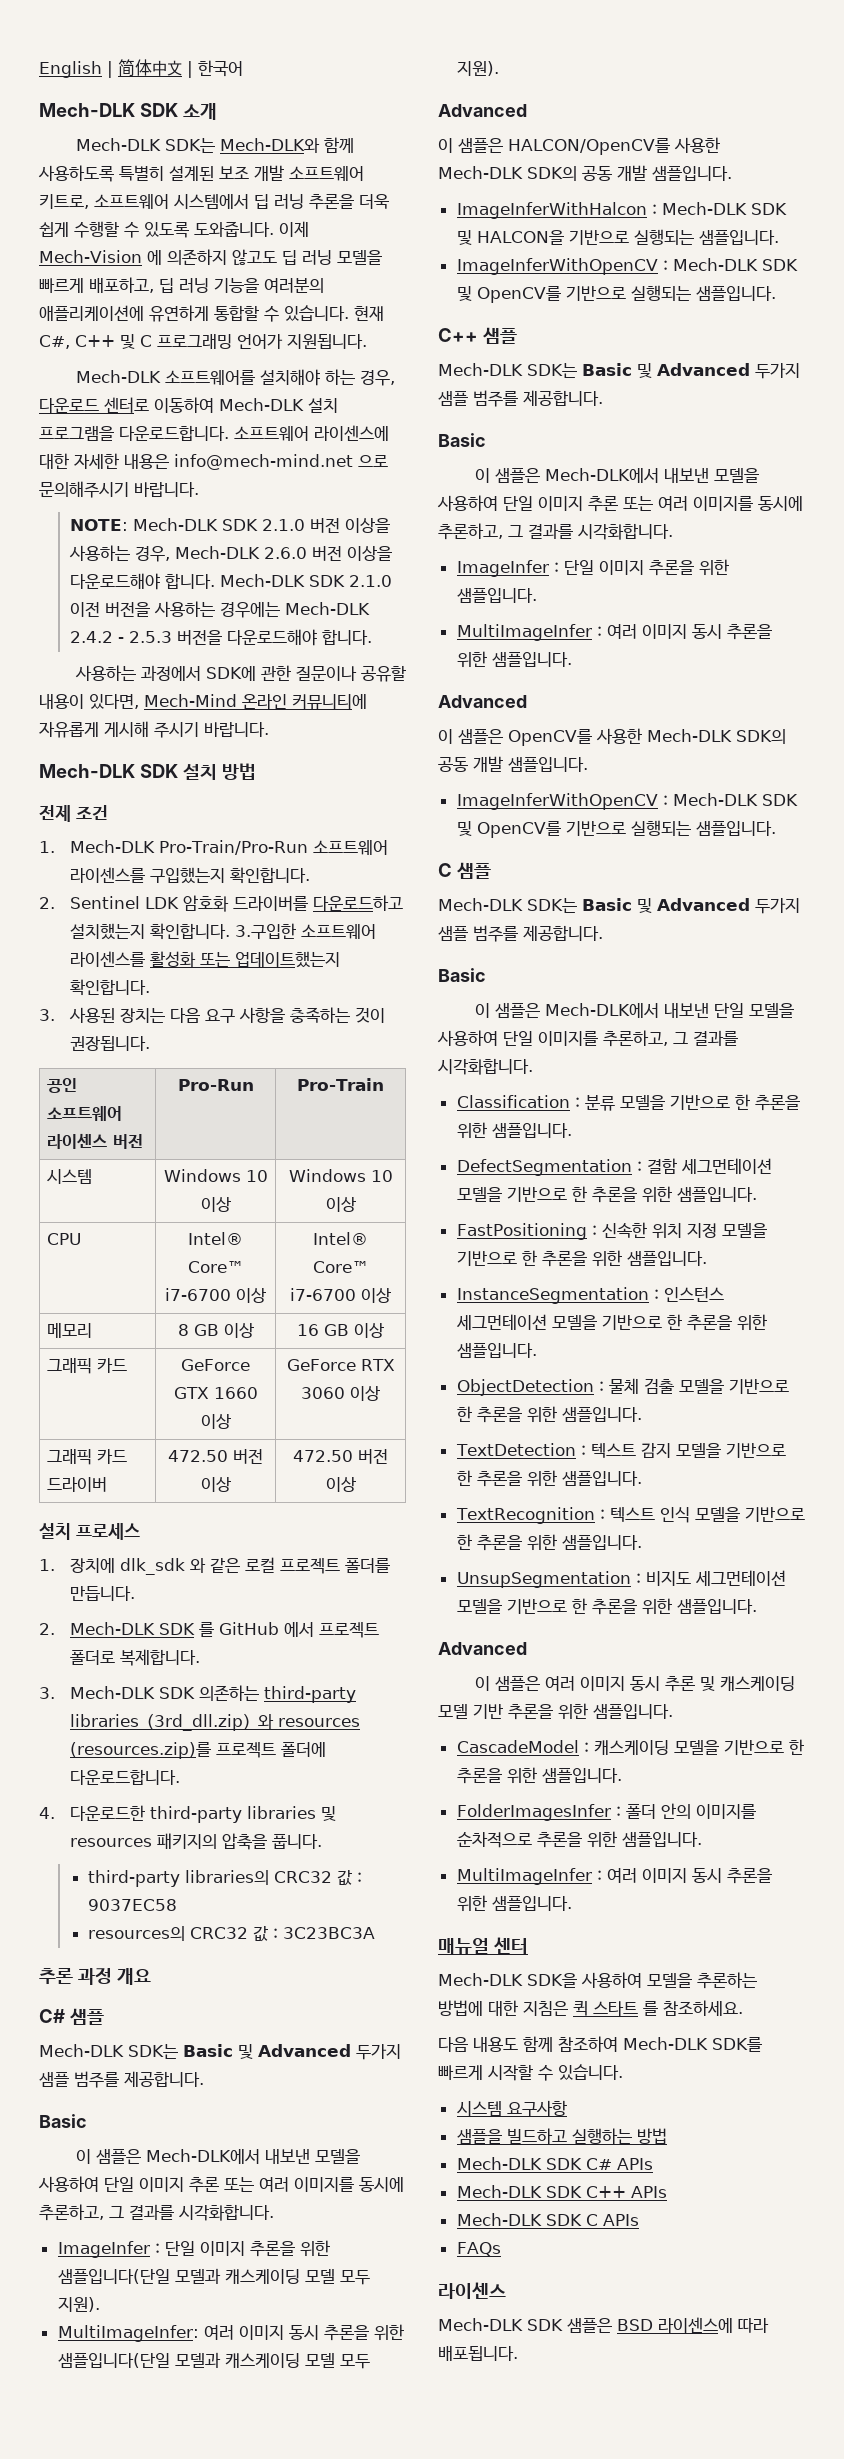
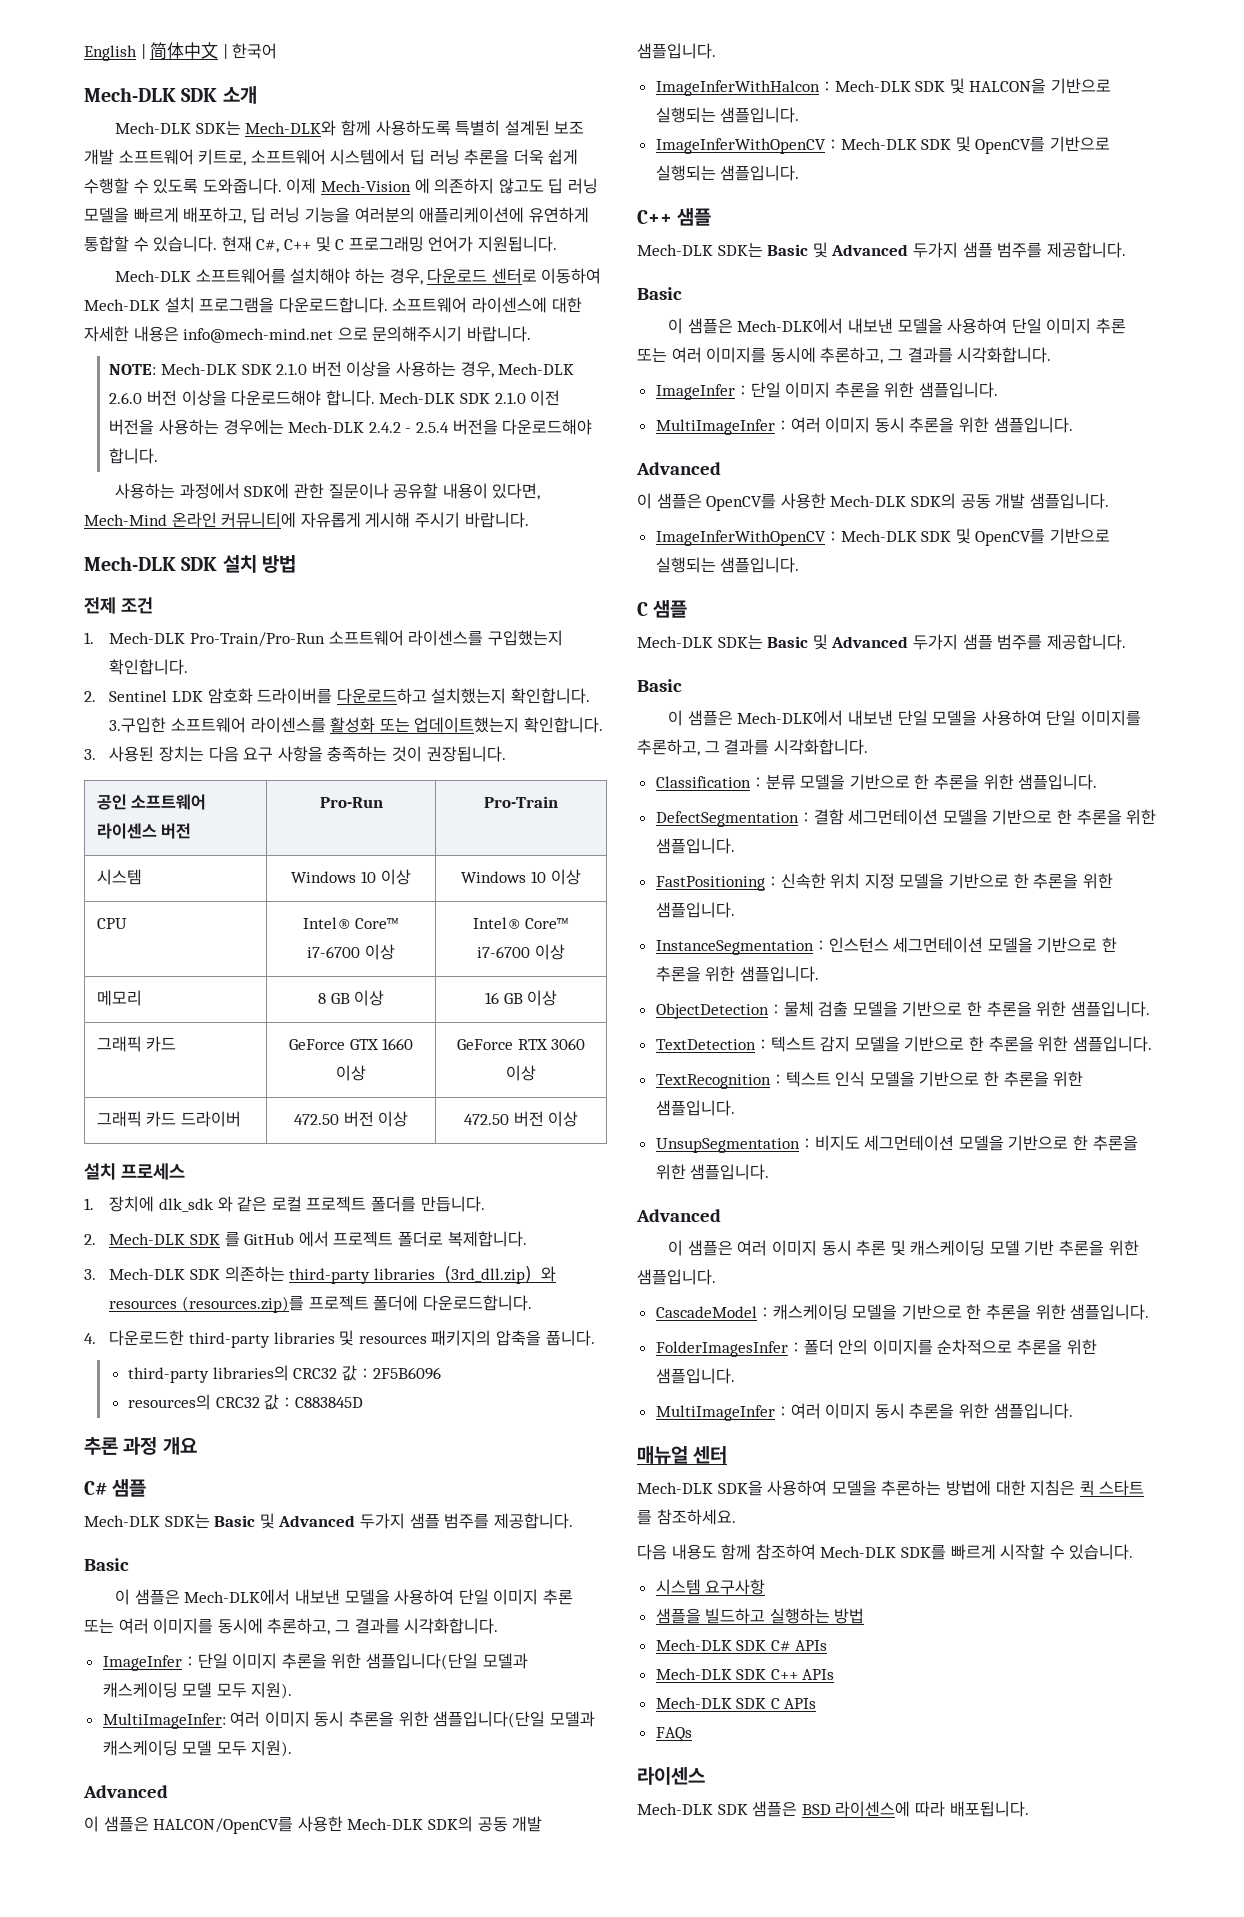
[128,631,172,643] 2.5.3 -> [415,422,449,433] 2.5.4
[88,1899,178,1911] 9037EC58 -> [372,1367,441,1380] 2F5B6096
[283,1927,376,1939] 3C23BC3A -> [295,1397,364,1408] C883845D

